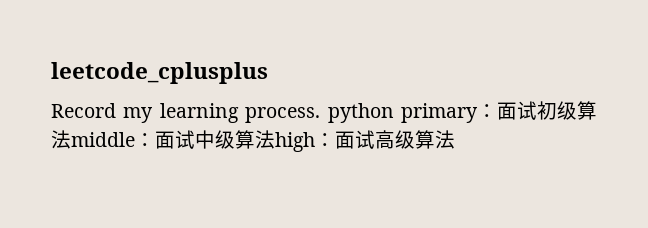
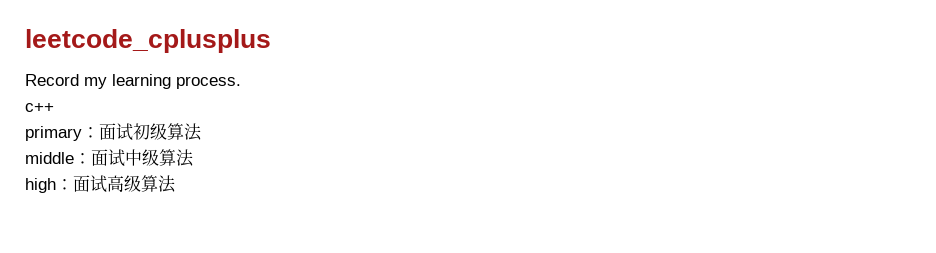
[327,103,394,123] python -> [25,103,54,112] // c++ //
(71, 139) none -> (202, 132) //
(275, 139) none -> (194, 158) //

